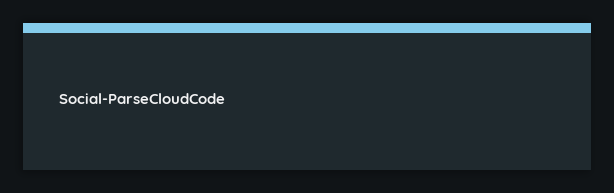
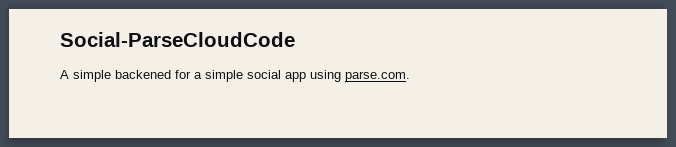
(225, 98) none -> [60,70,410,82] // A simple backened for a simple social app using parse.com.

